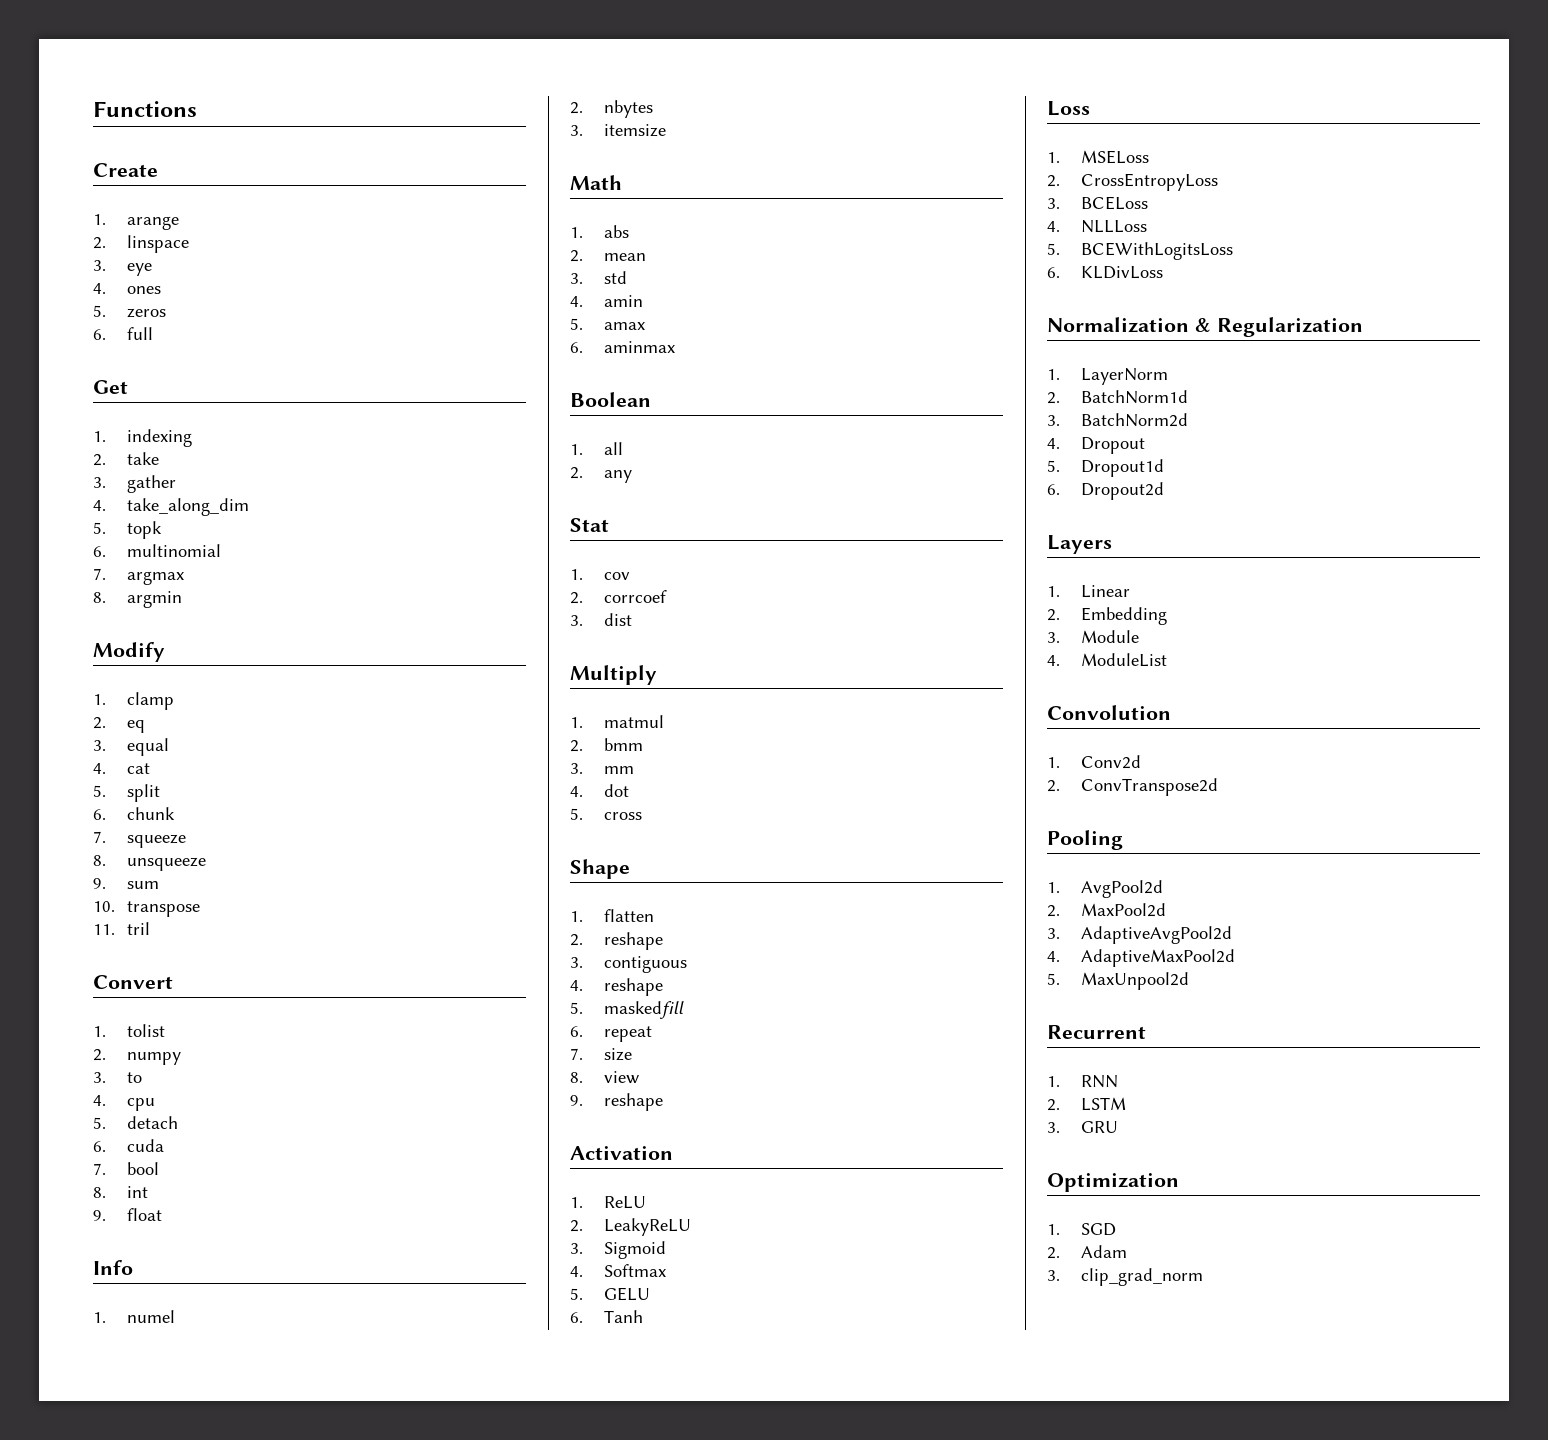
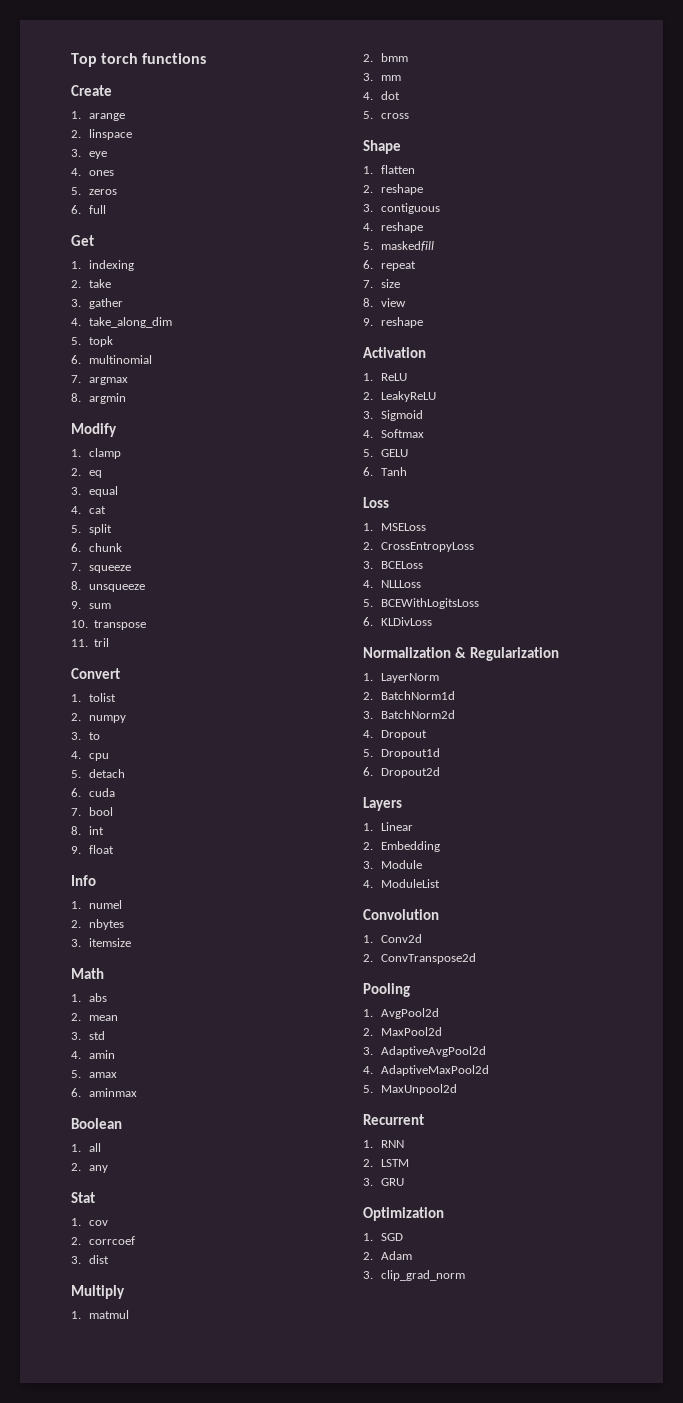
[93,101,197,117] Functions -> [71,53,207,67] Top torch functions

